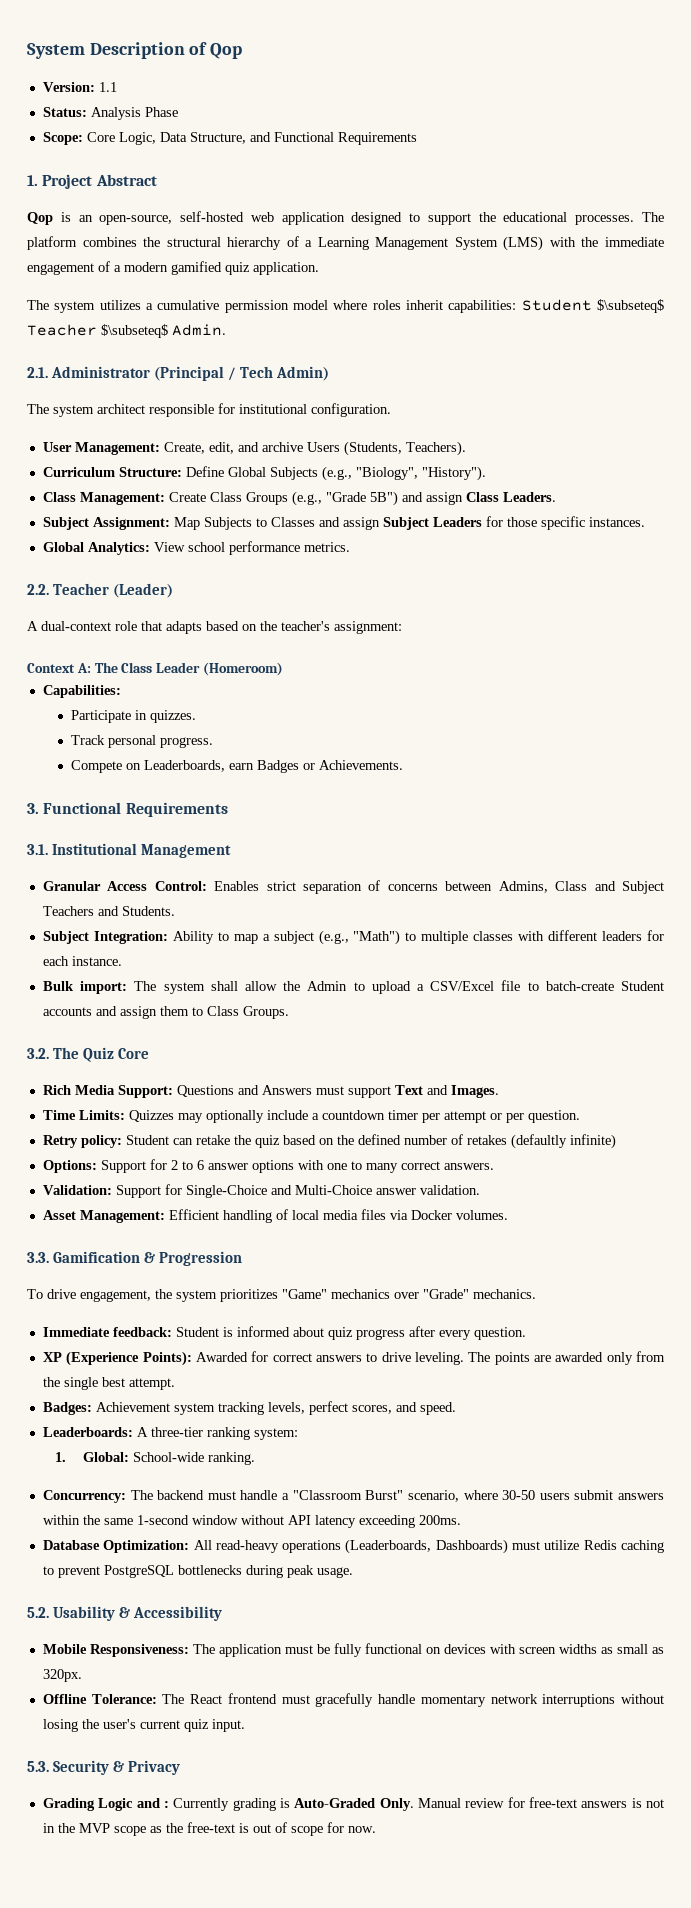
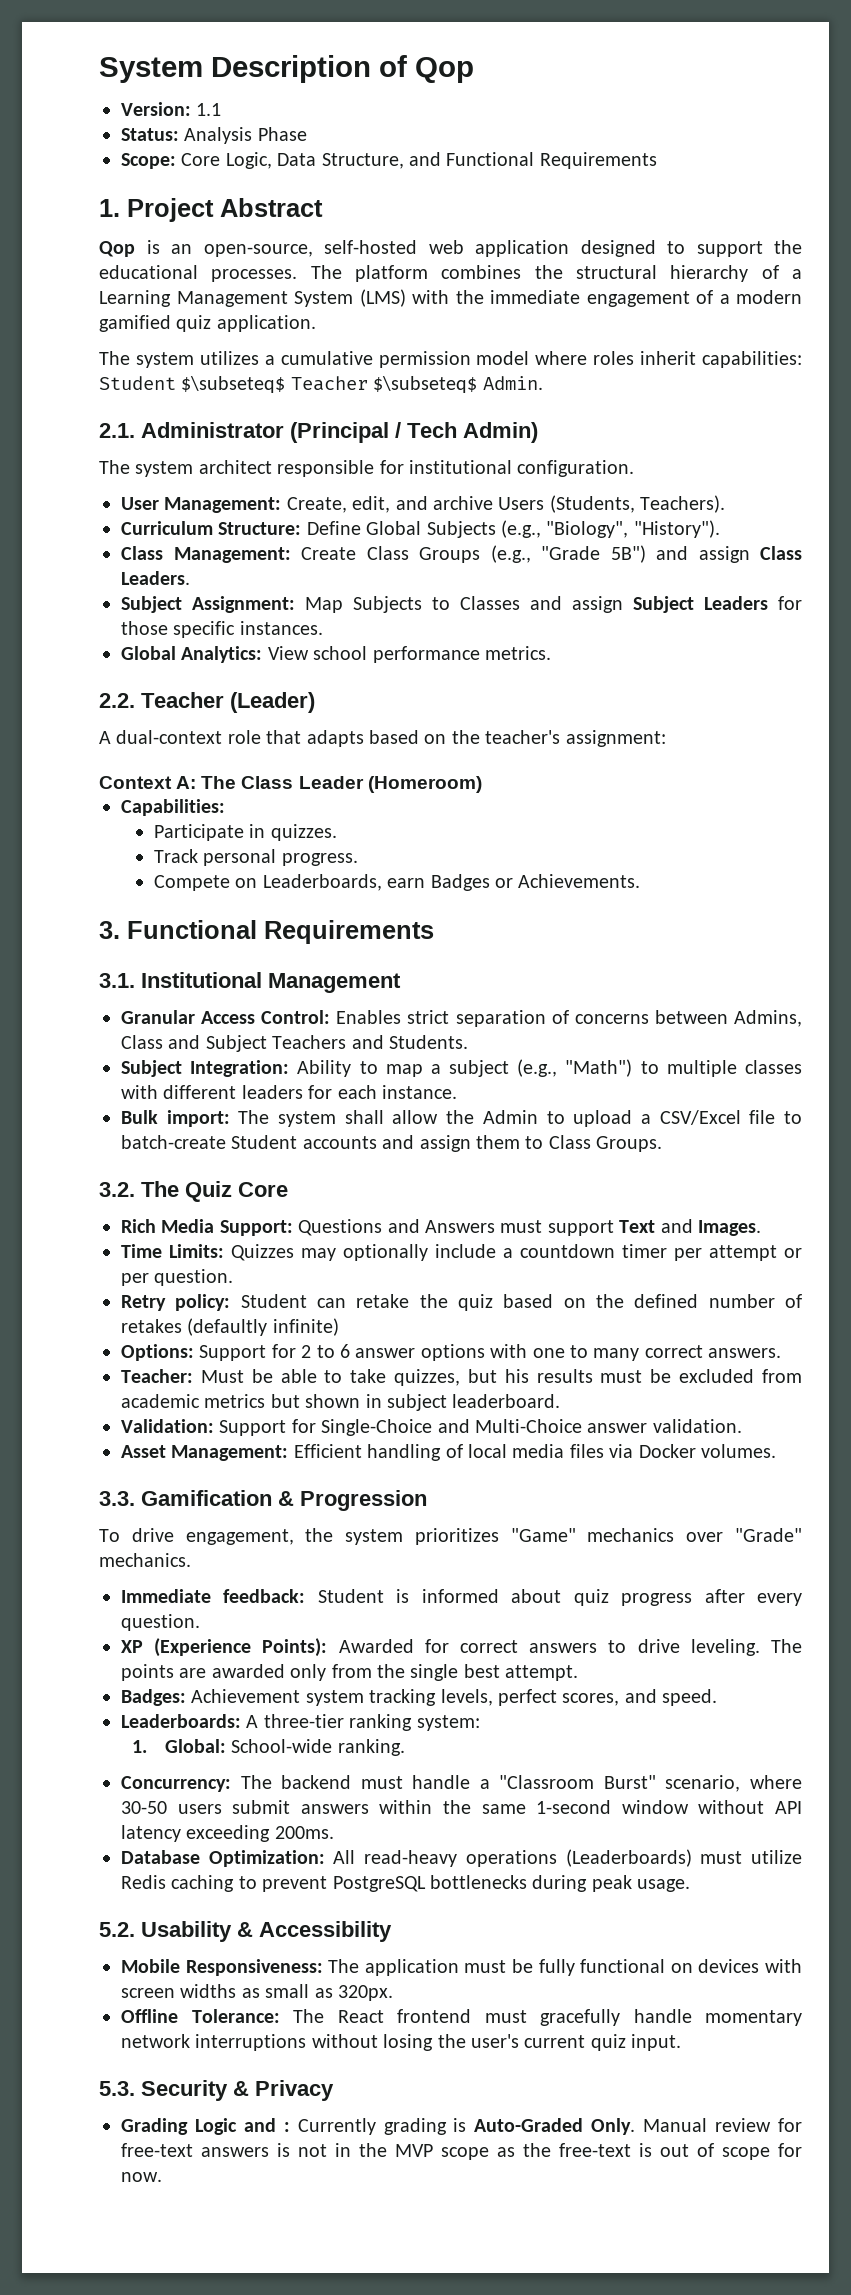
(494, 1166) none -> [121,1369,802,1386] [121,1394,561,1411] // Teacher: Must be able to take quizzes, but his results must be excluded from academic metrics but shown in subject leaderboard.
[345,1539,508,1554] (Leaderboards, Dashboards) -> [565,1849,692,1867] (Leaderboards)

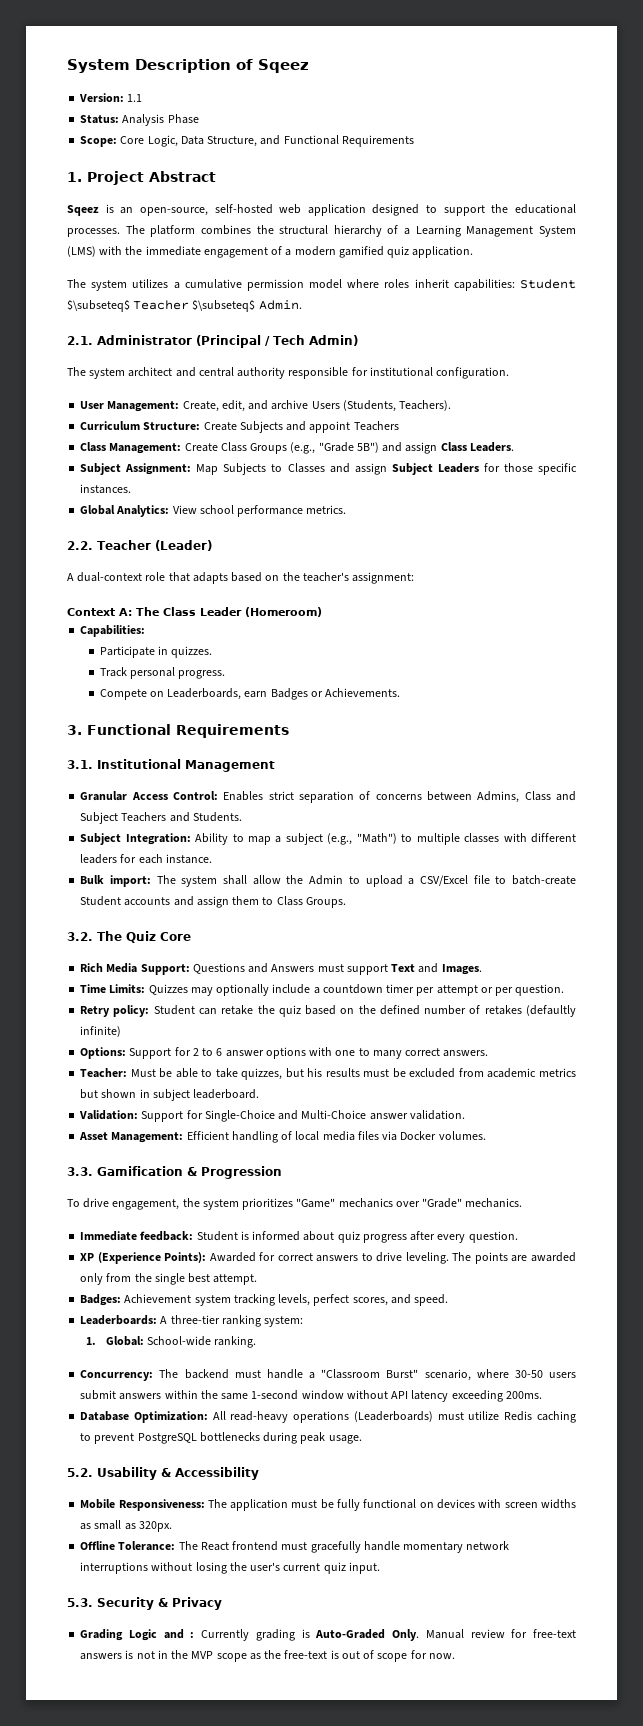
[415,57,474,83] Qop -> [258,59,309,73] Sqeez
[99,241,135,257] Qop -> [67,205,99,216] Sqeez
(272, 467) none -> [175,367,286,379] and central authority
[306,520,720,538] Define Global Subjects (e.g., "Biology", "History"). -> [203,421,399,433] Create Subjects and appoint Teachers

